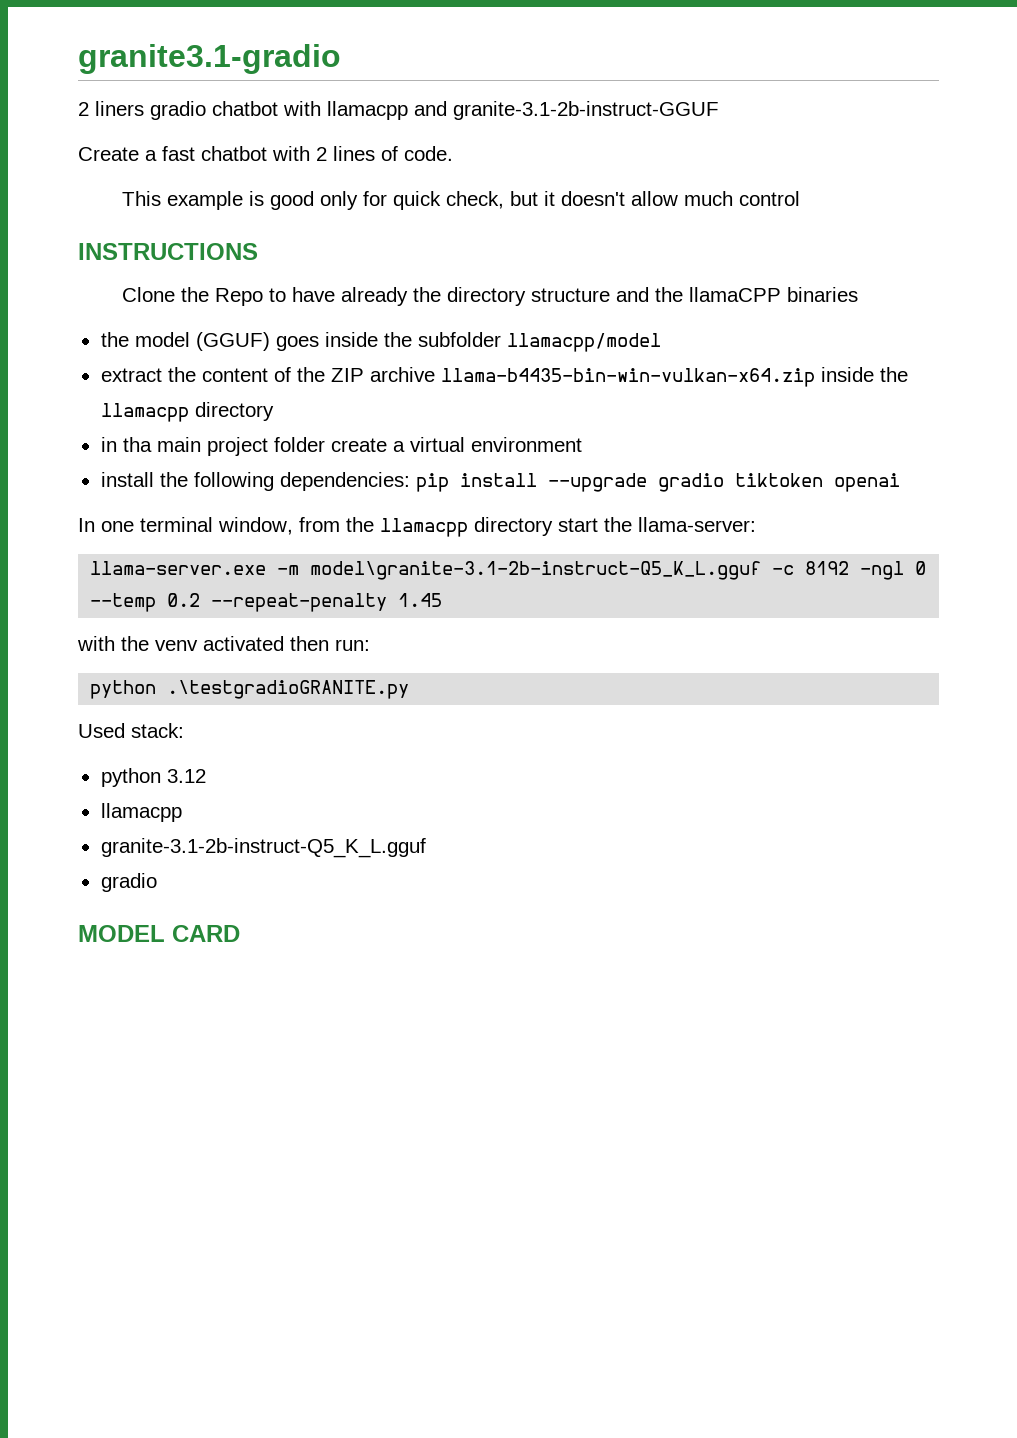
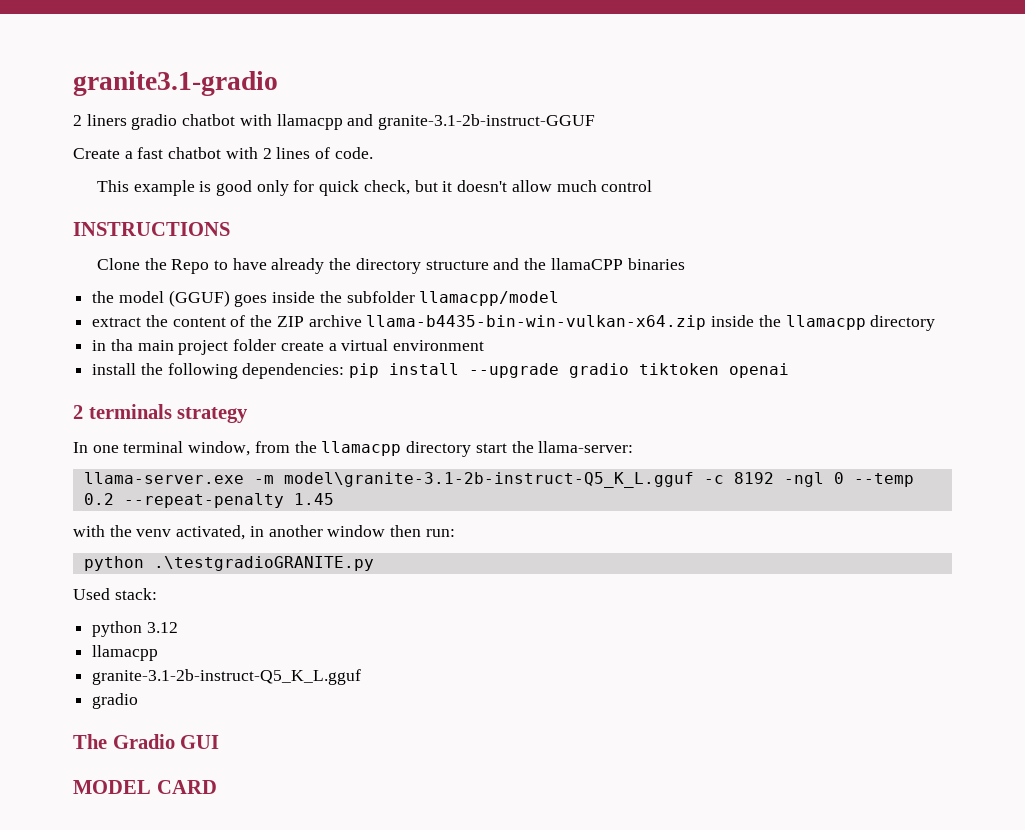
(900, 482) none -> [73,404,249,423] // 2 terminals strategy
[203,636,284,651] activated -> [176,525,386,540] activated, in another window
(157, 882) none -> [73,734,220,749] // The Gradio GUI

